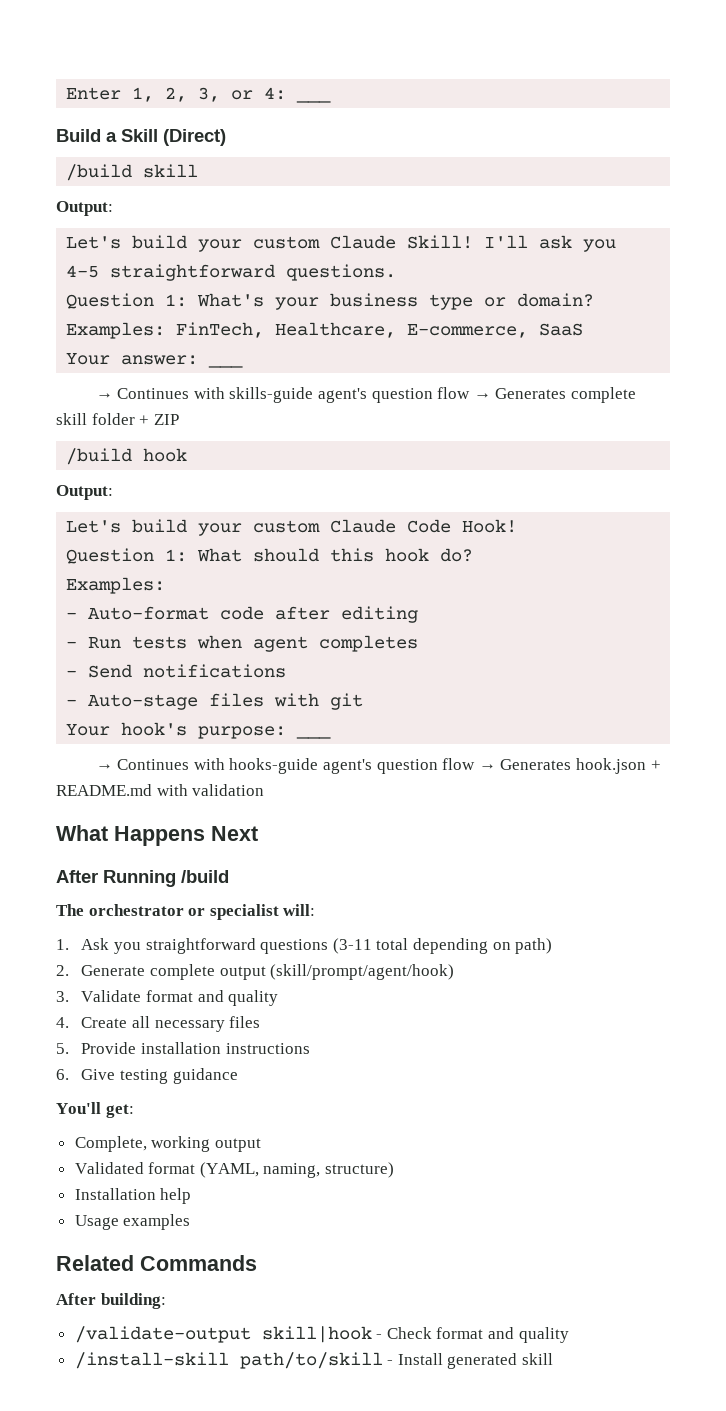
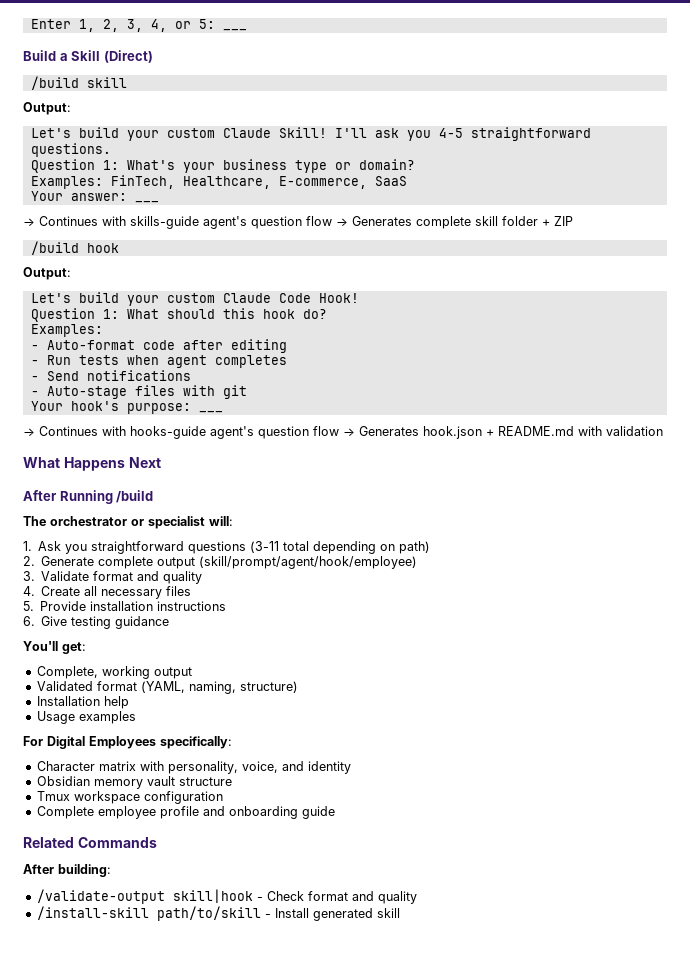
[231,87,287,100] or 4: -> [150,19,215,32] 4, or 5:
[270,964,455,980] (skill/prompt/agent/hook) -> [199,556,418,569] (skill/prompt/agent/hook/employee)
(191, 1222) none -> [23,736,232,749] [36,761,351,774] [36,776,232,789] [36,791,223,804] [36,806,335,819] // For Digital Employees specifically: // Character matrix with personality, voice, and identity // Obsidian memory vault structure // Tmux workspace configuration // Complete employee profile and onboarding guide

